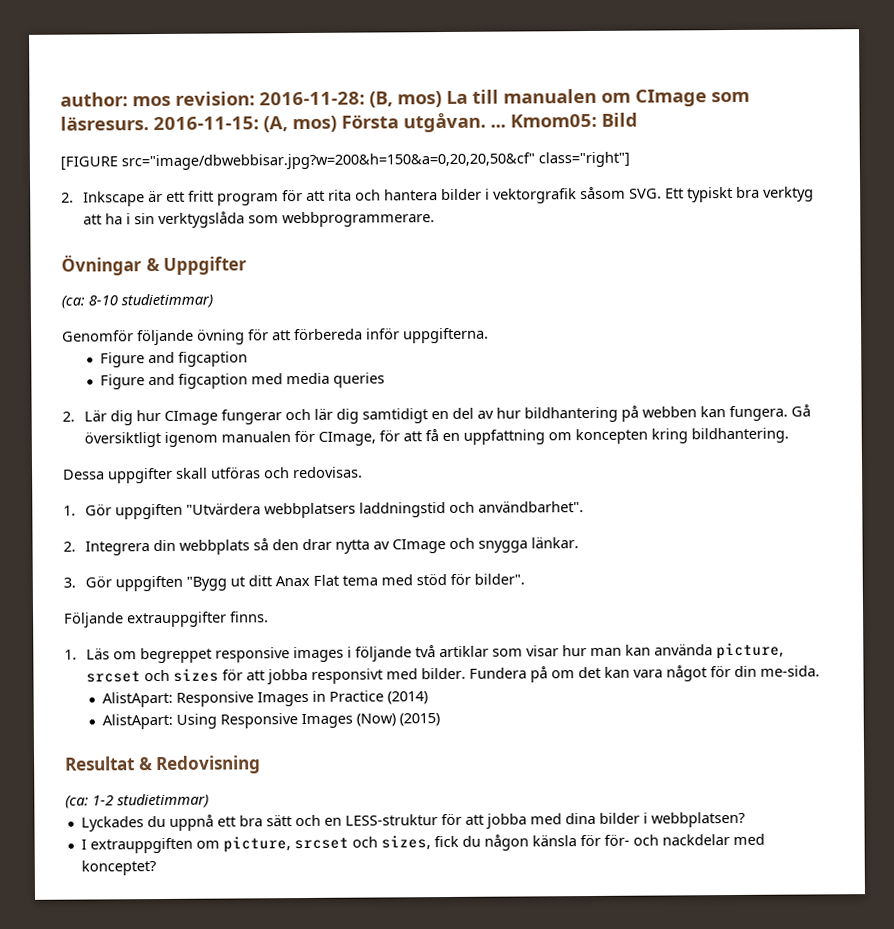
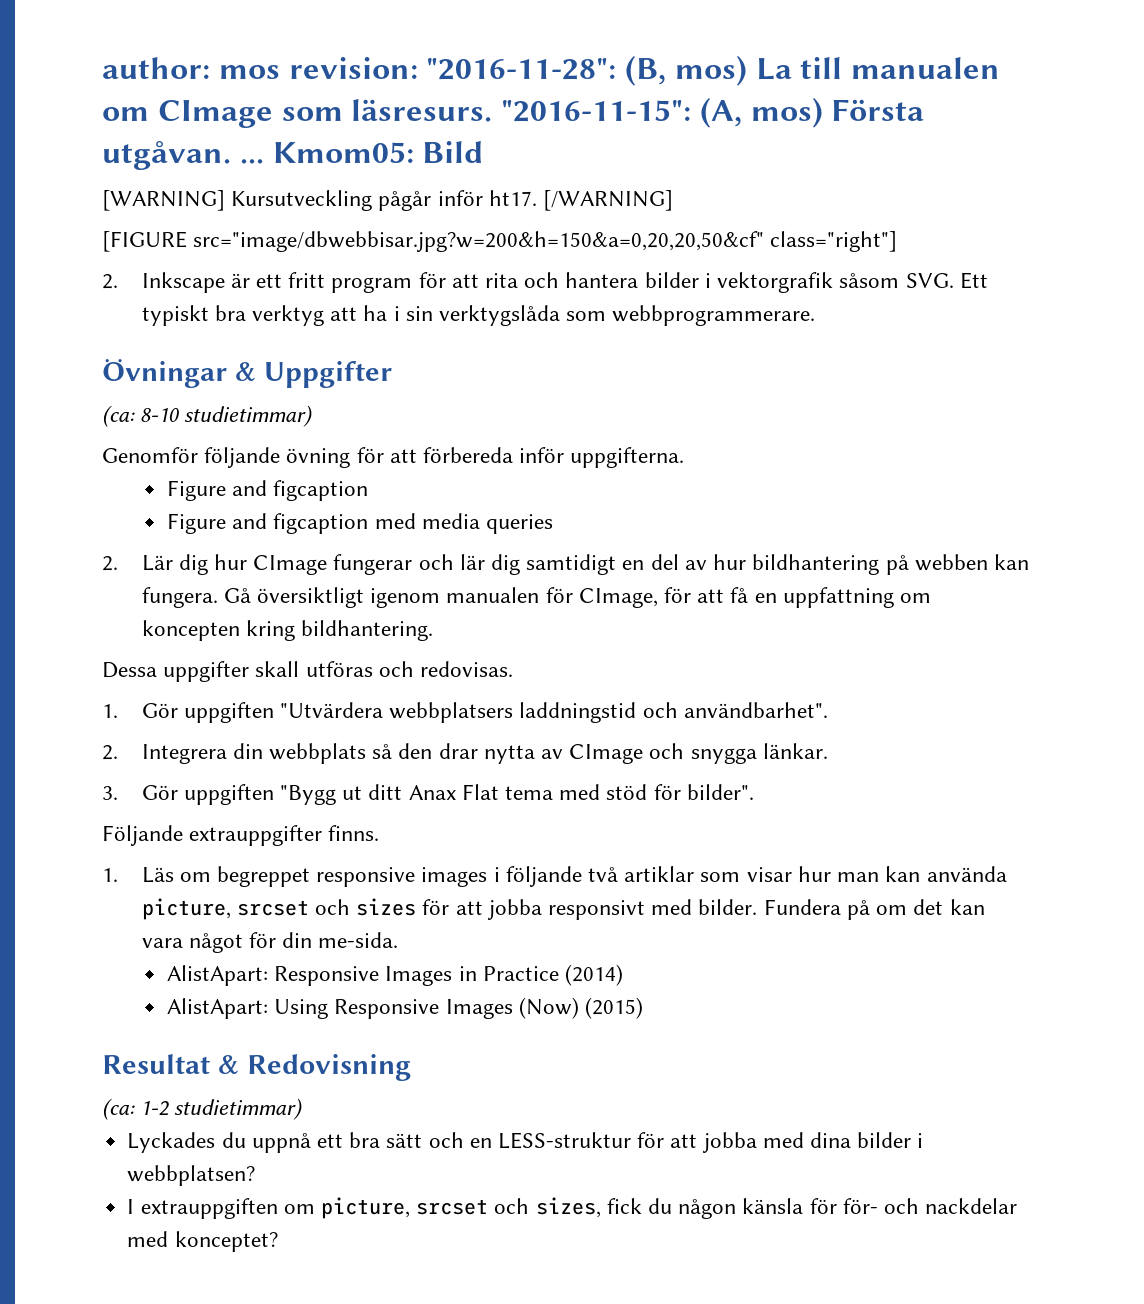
[259,91,365,106] 2016-11-28: -> [426,58,617,80] "2016-11-28":
[153,116,259,131] 2016-11-15: -> [501,100,692,122] "2016-11-15":
(638, 119) none -> [102,190,674,211] // [WARNING] Kursutveckling pågår inför ht17. [/WARNING]

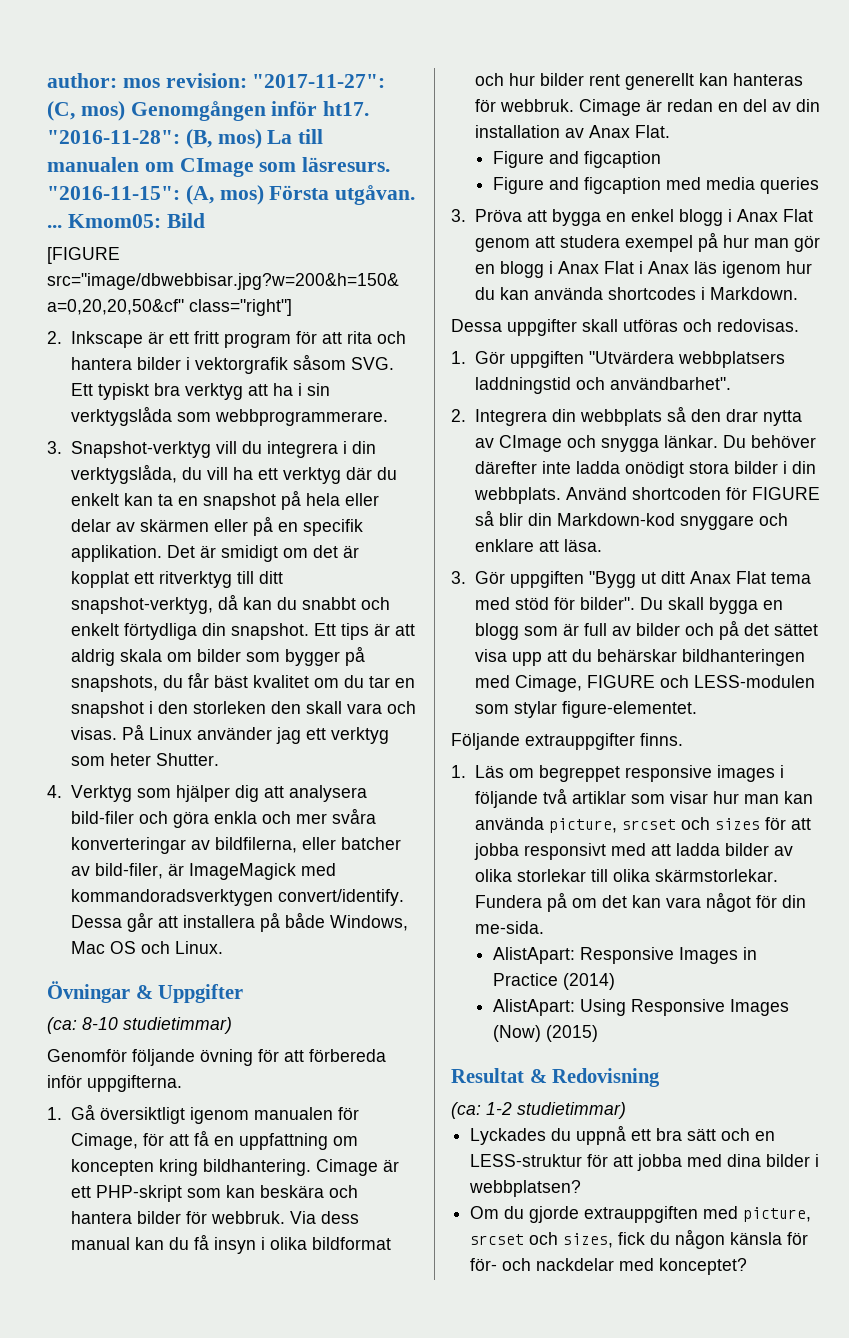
(418, 68) none -> [252,74,386,88] [47,101,370,121] "2017-11-27": (C, mos) Genomgången inför ht17.
[102,190,674,211] // [WARNING] Kursutveckling pågår inför ht17. [/WARNING] -> (205, 220) none
(816, 315) none -> [47,441,376,458] [70,464,397,484] [70,490,379,510] [70,516,363,536] [70,545,359,562] [70,571,283,588] [70,594,390,614] [70,623,415,640] [70,646,365,666] [70,672,415,692] [70,701,416,718] [70,724,389,744] [70,753,219,766] [47,785,367,802] [70,808,376,828] [70,837,401,854] [70,863,336,880] [70,889,404,906] [70,912,408,932] [70,941,223,954] // 3. Snapshot-verktyg vill du integrera i din verktygslåda, du vill ha ett verktyg där du enkelt kan ta en snapshot på hela eller delar av skärmen eller på en specifik applikation. Det är smidigt om det är kopplat ett ritverktyg till ditt snapshot-verktyg, då kan du snabbt och enkelt förtydliga din snapshot. Ett tips är att aldrig skala om bilder som bygger på snapshots, du får bäst kvalitet om du tar en snapshot i den storleken den skall vara och visas. På Linux använder jag ett verktyg som heter Shutter. // 4. Verktyg som hjälper dig att analysera bild-filer och göra enkla och mer svåra konverteringar av bildfilerna, eller batcher av bild-filer, är ImageMagick med kommandoradsverktygen convert/identify. Dessa går att installera på både Windows, Mac OS och Linux.
(685, 457) none -> [47,1104,359,1124] [70,1130,358,1150] [70,1159,399,1176] [70,1185,358,1202] [70,1211,359,1224] [70,1234,391,1254] [474,73,803,90] [474,99,820,116] [474,125,670,138] // 1. Gå översiktligt igenom manualen för Cimage, för att få en uppfattning om koncepten kring bildhantering. Cimage är ett PHP-skript som kan beskära och hantera bilder för webbruk. Via dess manual kan du få insyn i olika bildformat och hur bilder rent generellt kan hanteras för webbruk. Cimage är redan en del av din installation av Anax Flat.
[102,554,1029,575] [141,587,932,608] [141,620,434,641] 2. Lär dig hur CImage fungerar och lär dig samtidigt en del av hur bildhantering på webben kan fungera. Gå översiktligt igenom manualen för CImage, för att få en uppfattning om koncepten kring bildhantering. -> [451,209,813,226] [474,232,820,252] [474,261,812,278] [474,287,798,300] 3. Pröva att bygga en enkel blogg i Anax Flat genom att studera exempel på hur man gör en blogg i Anax Flat i Anax läs igenom hur du kan använda shortcodes i Markdown.
(828, 751) none -> [722,435,816,448] [474,461,816,478] [473,487,820,504] [474,510,788,530] [474,539,602,552] Du behöver därefter inte ladda onödigt stora bilder i din webbplats. Använd shortcoden för FIGURE så blir din Markdown-kod snyggare och enklare att läsa.
(754, 792) none -> [639,597,783,614] [474,620,818,640] [474,649,805,666] [474,675,815,692] [474,701,697,718] Du skall bygga en blogg som är full av bilder och på det sättet visa upp att du behärskar bildhanteringen med Cimage, FIGURE och LESS-modulen som stylar figure-elementet.
[698,899,758,915] bilder. -> [650,843,793,856] [474,869,778,882] att ladda bilder av olika storlekar till olika skärmstorlekar.
[127,1198,315,1219] I extrauppgiften om -> [470,1206,739,1223] Om du gjorde extrauppgiften med

